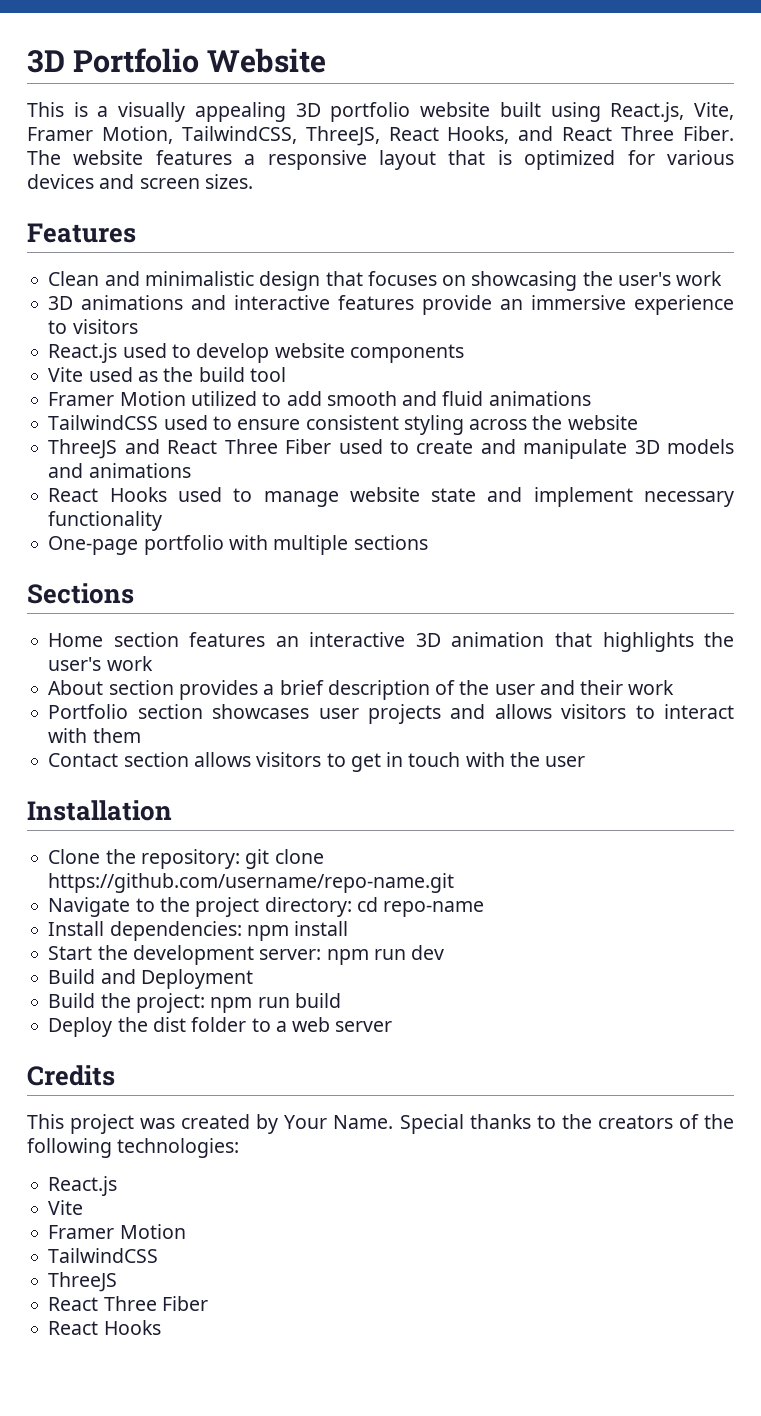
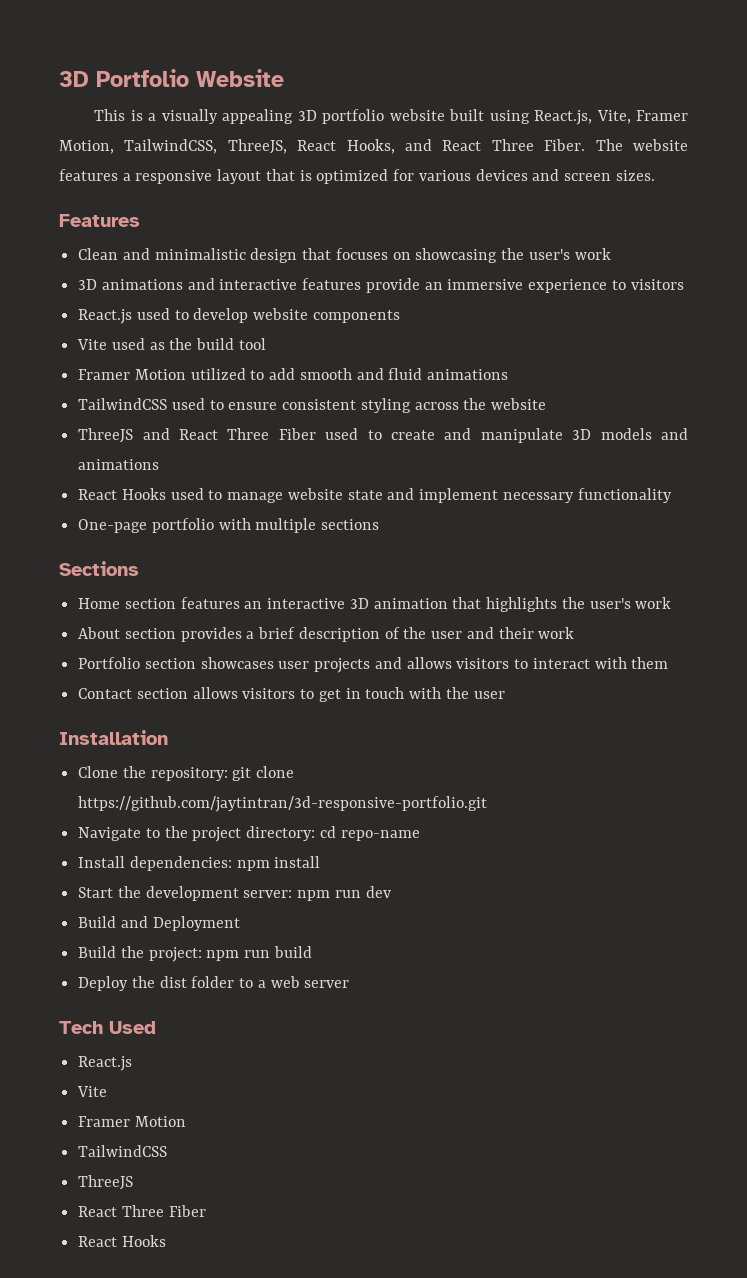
[48,873,455,893] https://github.com/username/repo-name.git -> [78,796,488,812] https://github.com/jaytintran/3d-responsive-portfolio.git
[27,1065,115,1086] [27,1114,735,1134] [27,1138,240,1158] Credits // This project was created by Your Name. Special thanks to the creators of the following technologies: -> [59,1021,156,1034] Tech Used

